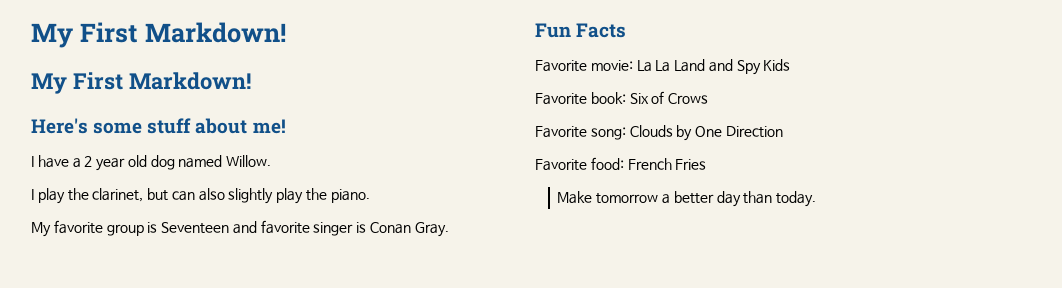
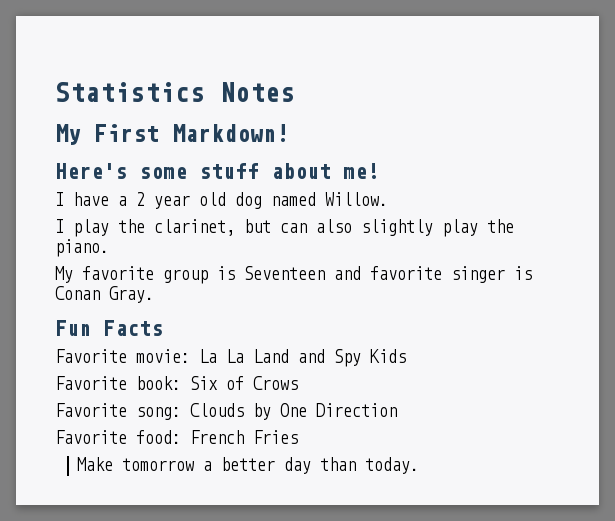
[31,22,286,48] My First Markdown! -> [55,82,295,102] Statistics Notes

